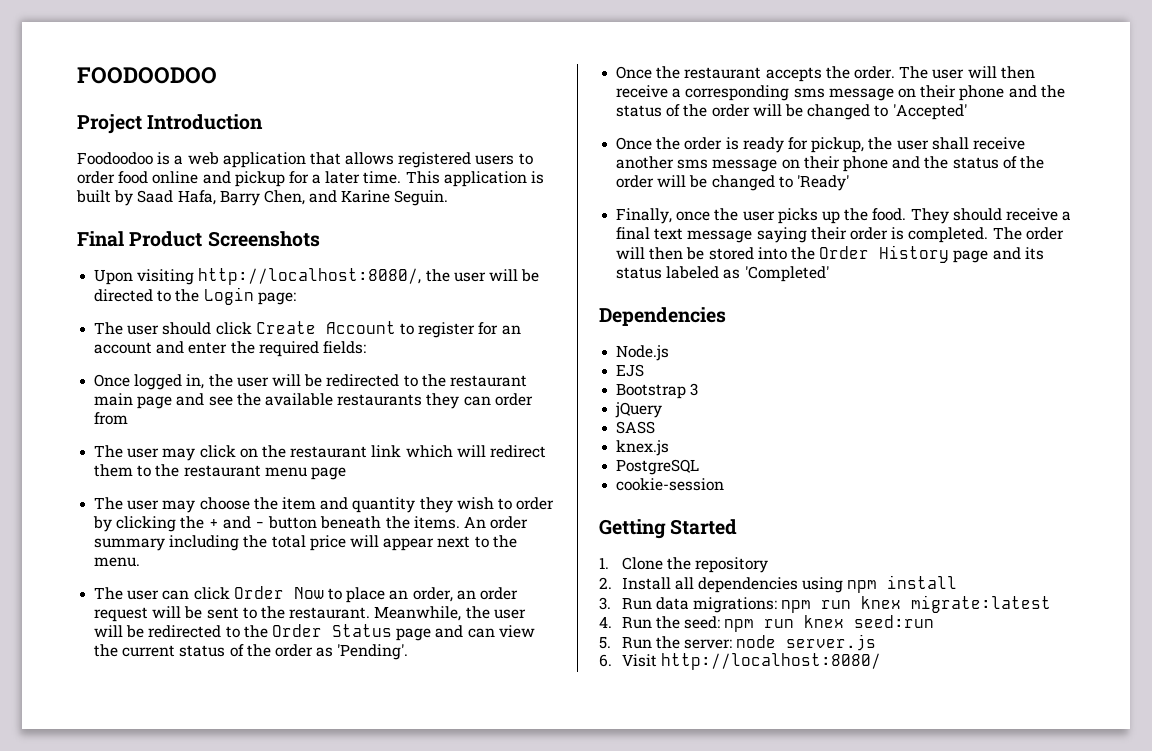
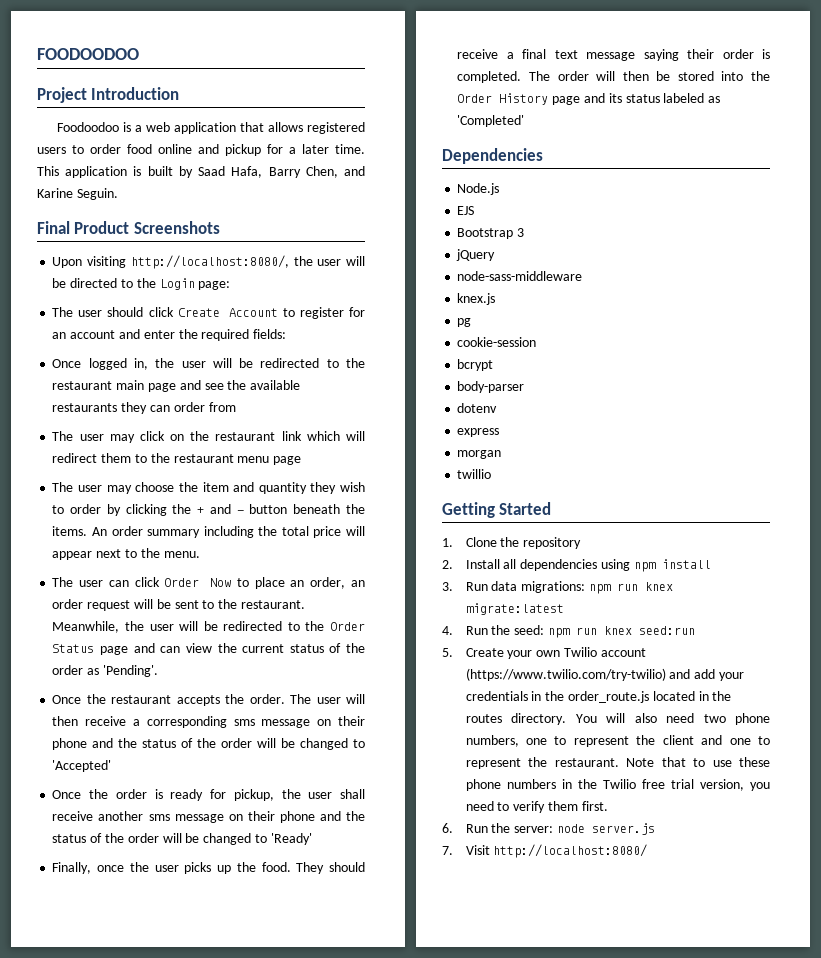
[616,421,656,434] SASS -> [457,271,583,281] node-sass-middleware
[616,459,700,475] PostgreSQL -> [457,318,472,327] pg
(725, 484) none -> [457,359,494,371] [457,381,525,393] [457,403,498,413] [457,428,500,437] [457,450,502,459] [457,469,492,479] // bcrypt // body-parser // dotenv // express // morgan // twillio
(611, 642) none -> [465,647,646,659] [465,668,744,681] [465,691,732,703] [465,713,770,725] [465,735,770,747] [465,757,770,769] [465,779,770,791] [465,801,608,813] [442,823,453,833] Create your own Twilio account (https://www.twilio.com/try-twilio) and add your credentials in the order_route.js located in the routes directory. You will also need two phone numbers, one to represent the client and one to represent the restaurant. Note that to use these phone numbers in the Twilio free trial version, you need to verify them first. // 6.
[599,654,612,667] 6. -> [442,846,453,855] 7.

